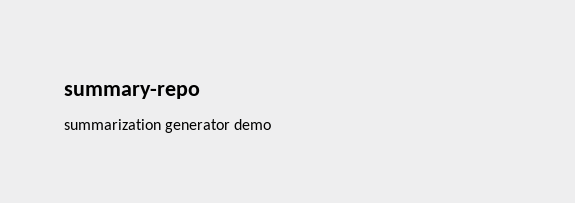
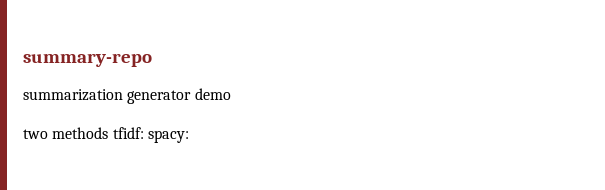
(272, 124) none -> [23,127,189,143] // two methods tfidf: spacy:

